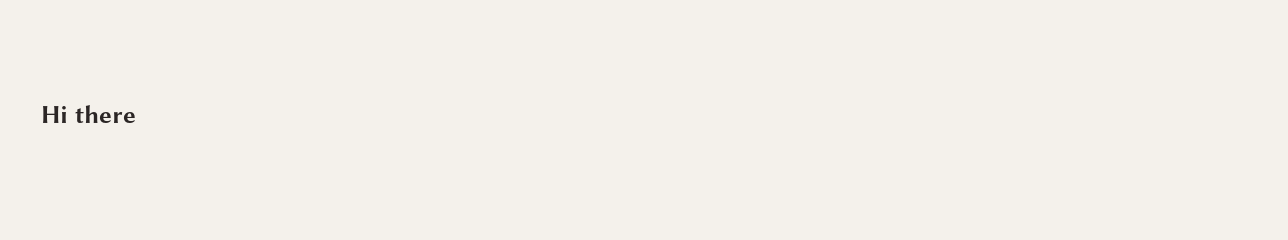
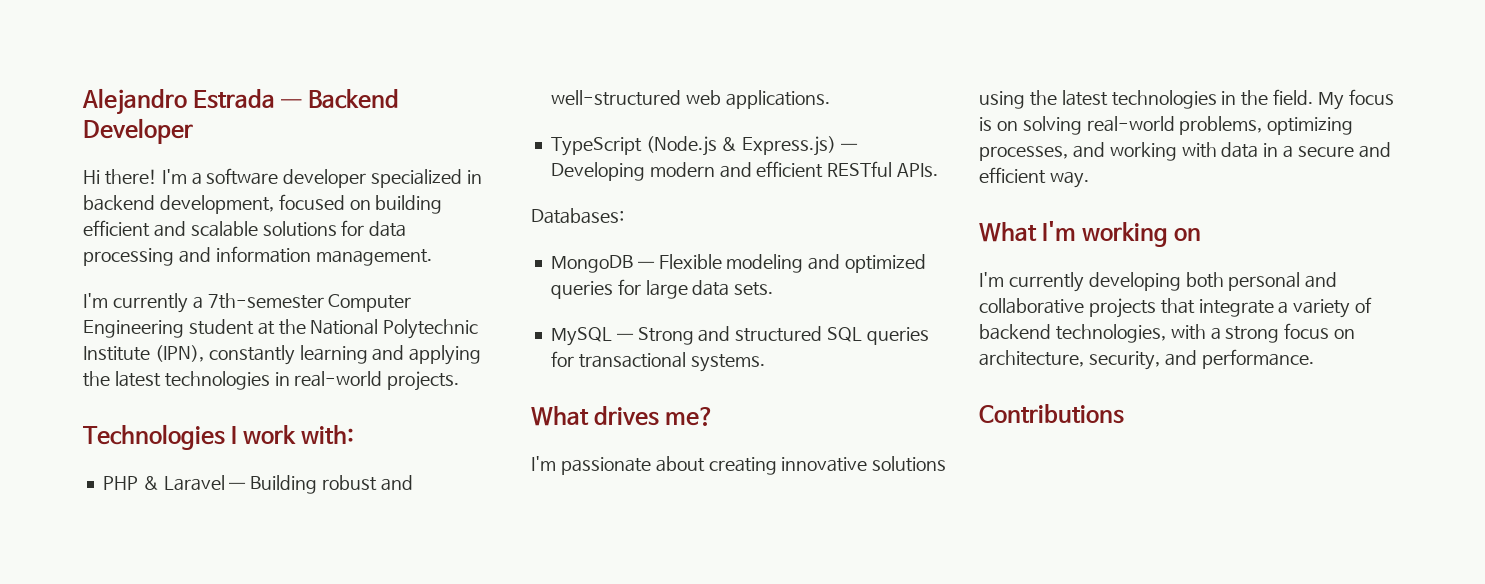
[41,105,136,123] Hi there -> [82,88,400,115] [83,118,193,144] [83,168,483,188] [83,194,443,214] [83,220,407,237] [83,246,432,266] [83,293,412,313] [83,319,479,339] [83,345,482,365] [83,371,460,391] [83,424,355,450] [102,475,413,494] [550,90,830,109] [550,136,859,156] [550,161,939,181] [531,208,624,224] [550,254,927,273] [550,279,774,299] [550,326,929,346] [550,351,765,372] [531,406,715,426] [531,456,947,475] [979,89,1394,110] [979,116,1354,135] [979,142,1391,161] [979,167,1089,188] [979,221,1202,247] [979,272,1338,292] [979,297,1373,318] [979,323,1356,343] [979,349,1314,370] [979,404,1124,424] Alejandro Estrada — Backend Developer // Hi there! I'm a software developer specialized in backend development, focused on building efficient and scalable solutions for data processing and information management. // I'm currently a 7th-semester Computer Engineering student at the National Polytechnic Institute (IPN), constantly learning and applying the latest technologies in real-world projects. // Technologies I work with: // PHP & Laravel — Building robust and well-structured web applications. // TypeScript (Node.js & Express.js) — Developing modern and efficient RESTful APIs. // Databases: // MongoDB — Flexible modeling and optimized queries for large data sets. // MySQL — Strong and structured SQL queries for transactional systems. // What drives me? // I'm passionate about creating innovative solutions using the latest technologies in the field. My focus is on solving real-world problems, optimizing processes, and working with data in a secure and efficient way. // What I'm working on // I'm currently developing both personal and collaborative projects that integrate a variety of backend technologies, with a strong focus on architecture, security, and performance. // Contributions

